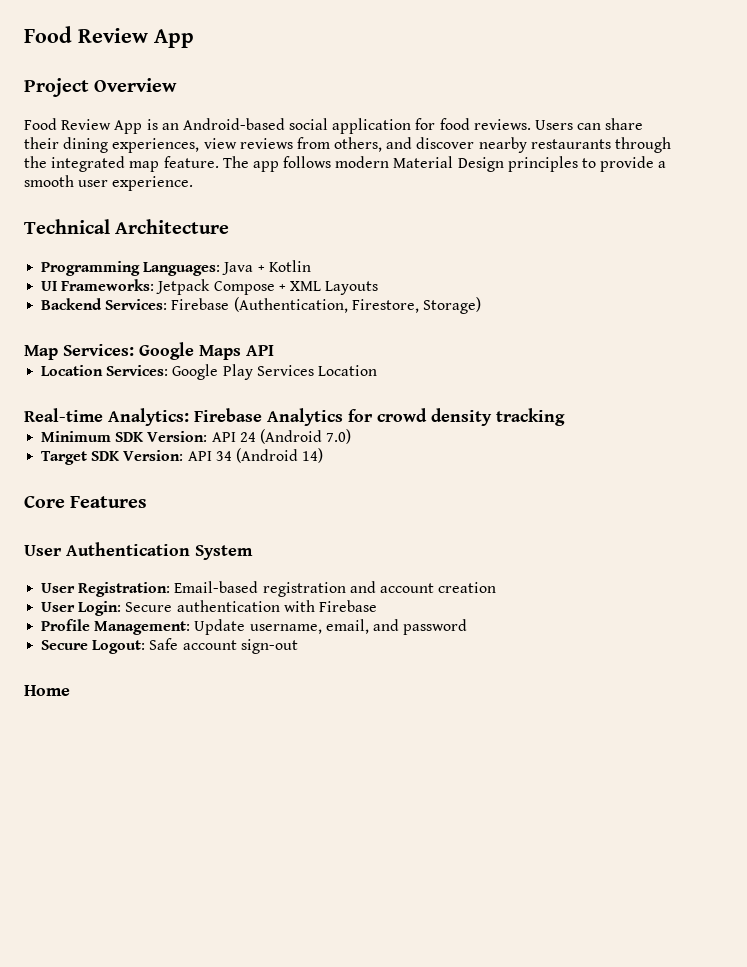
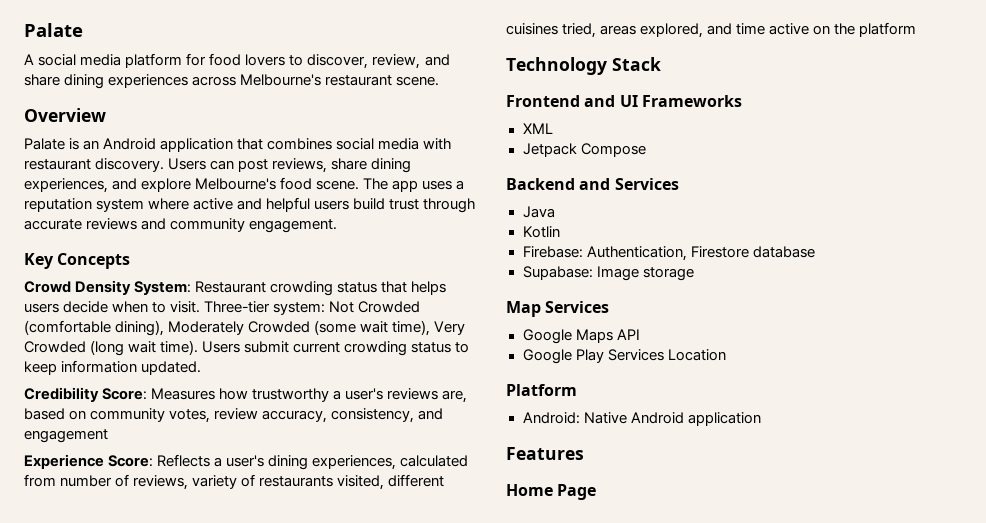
[24,26,194,48] [24,78,178,97] [24,118,644,134] [24,137,672,153] [24,156,667,172] [24,175,194,191] [24,219,230,234] [41,261,221,276] Food Review App // Project Overview // Food Review App is an Android-based social application for food reviews. Users can share their dining experiences, view reviews from others, and discover nearby restaurants through the integrated map feature. The app follows modern Material Design principles to provide a smooth user experience. // Technical Architecture // Programming Languages: -> [24,23,83,37] [24,53,450,69] [24,74,440,89] [24,108,106,122] [24,138,452,152] [24,158,412,173] [24,177,465,193] [24,197,476,213] [24,218,338,233] [24,253,131,269] [24,280,447,296] [24,301,421,315] [24,320,466,336] [24,340,470,356] [24,360,202,375] [24,387,468,403] [24,408,444,423] [24,429,108,443] [24,454,469,470] [24,474,445,490] [506,22,917,38] [506,57,661,75] [506,95,742,107] [522,123,553,134] [522,143,646,157] [506,178,679,190] Palate // A social media platform for food lovers to discover, review, and share dining experiences across Melbourne's restaurant scene. // Overview // Palate is an Android application that combines social media with restaurant discovery. Users can post reviews, share dining experiences, and explore Melbourne's food scene. The app uses a reputation system where active and helpful users build trust through accurate reviews and community engagement. // Key Concepts // Crowd Density System: Restaurant crowding status that helps users decide when to visit. Three-tier system: Not Crowded (comfortable dining), Moderately Crowded (some wait time), Very Crowded (long wait time). Users submit current crowding status to keep information updated. // Credibility Score: Measures how trustworthy a user's reviews are, based on community votes, review accuracy, consistency, and engagement // Experience Score: Reflects a user's dining experiences, calculated from number of reviews, variety of restaurants visited, different cuisines tried, areas explored, and time active on the platform // Technology Stack // Frontend and UI Frameworks // XML // Jetpack Compose // Backend and Services //
[257,265,265,272] + -> (555, 212) //
[41,279,379,295] [41,297,481,314] UI Frameworks: Jetpack Compose + XML Layouts // Backend Services: Firebase (Authentication, Firestore, Storage) -> [522,246,815,261] [522,266,694,281] Firebase: Authentication, Firestore database // Supabase: Image storage
[63,344,134,356] Services: -> [545,301,610,313] Services //
[41,365,169,376] Location Services: -> (640, 334) none
[24,408,565,426] [41,429,352,444] [41,448,324,465] [24,495,148,508] [24,542,253,560] [41,581,497,597] [41,600,377,616] [41,619,468,635] [41,638,298,654] Real-time Analytics: Firebase Analytics for crowd density tracking // Minimum SDK Version: API 24 (Android 7.0) // Target SDK Version: API 34 (Android 14) // Core Features // User Authentication System // User Registration: Email-based registration and account creation // User Login: Secure authentication with Firebase // Profile Management: Update username, email, and password // Secure Logout: Safe account sign-out -> [506,384,577,396] [522,412,761,426] [506,447,584,460] Platform // Android: Native Android application // Features
(70, 690) none -> [557,484,597,500] Page

